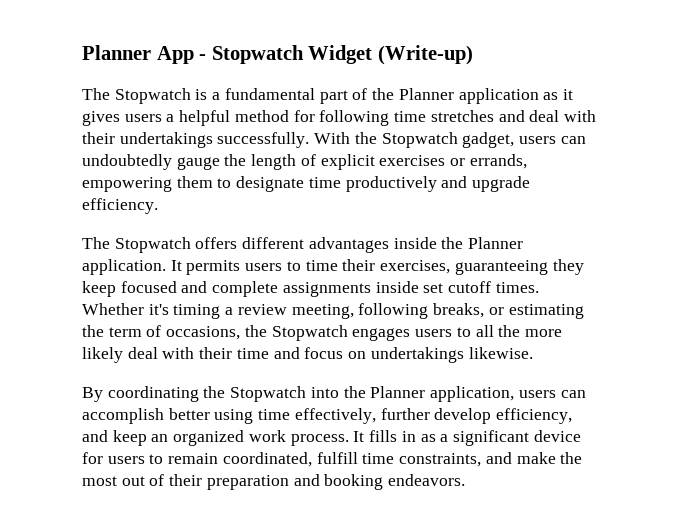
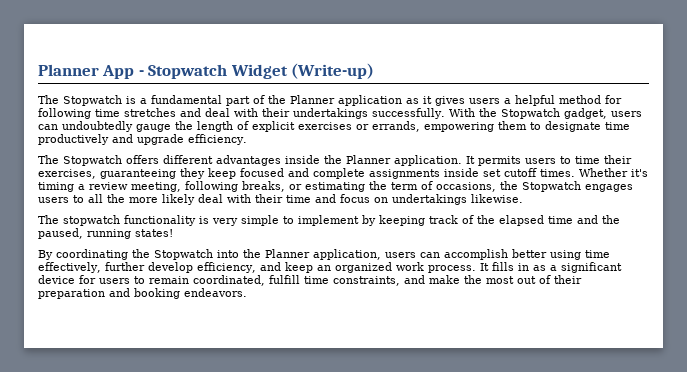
(533, 353) none -> [38,215,620,226] [38,228,173,239] // The stopwatch functionality is very simple to implement by keeping track of the elapsed time and the paused, running states!

